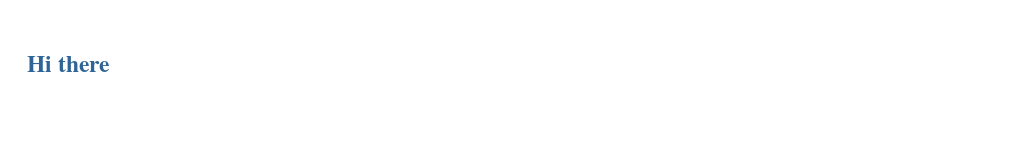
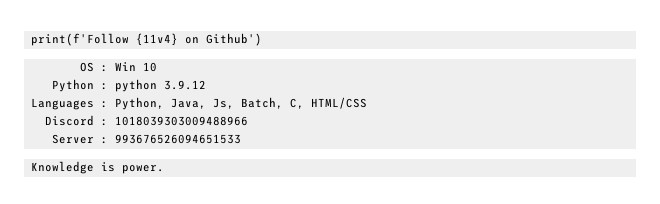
[27,56,111,72] Hi there -> [30,33,262,46] [79,62,157,72] [51,79,206,92] [30,97,367,110] [44,115,248,126] [51,134,241,144] [30,161,164,174] print(f'Follow {11v4} on Github') // OS : Win 10 // Python : python 3.9.12 // Languages : Python, Java, Js, Batch, C, HTML/CSS // Discord : 1018039303009488966 // Server : 993676526094651533 // Knowledge is power.

